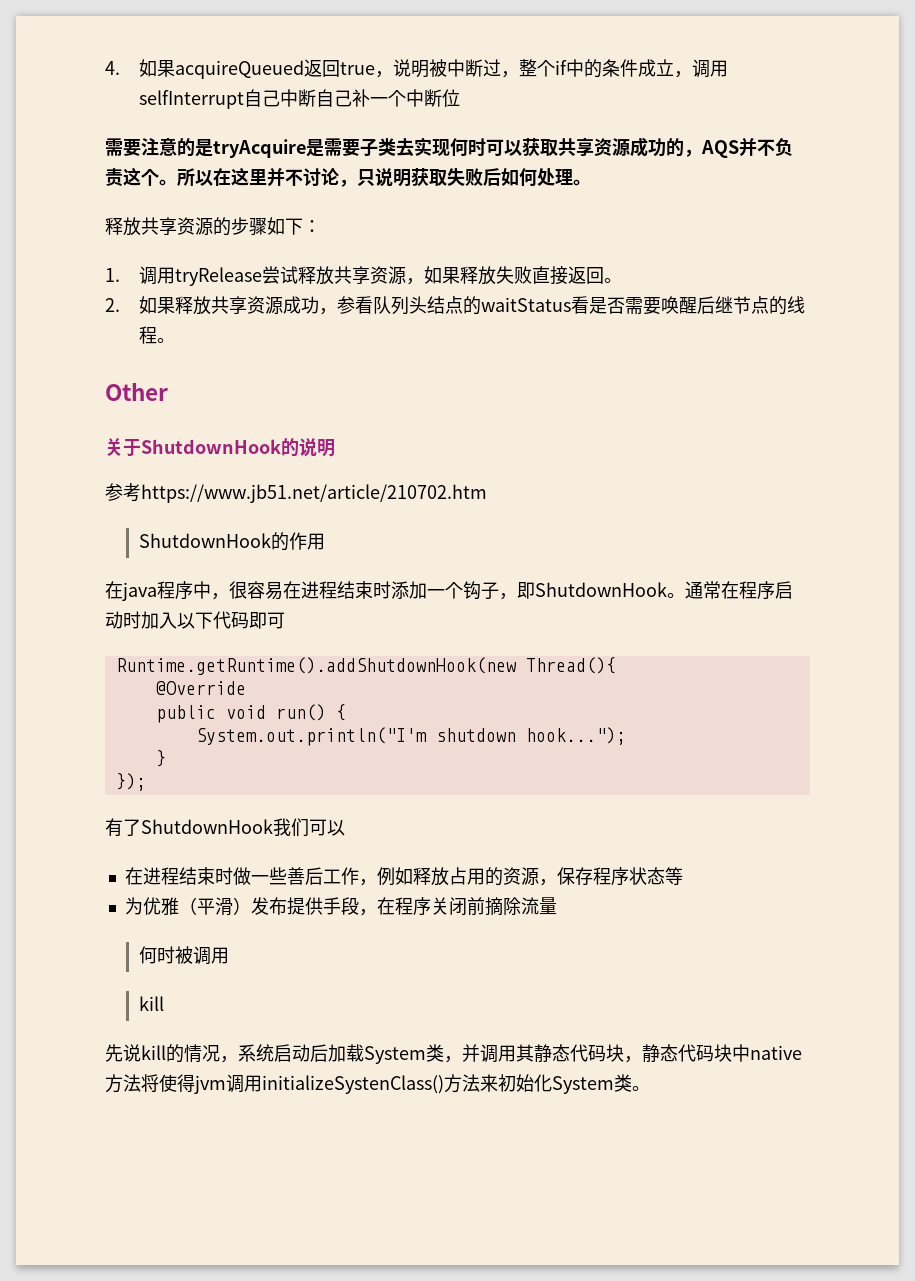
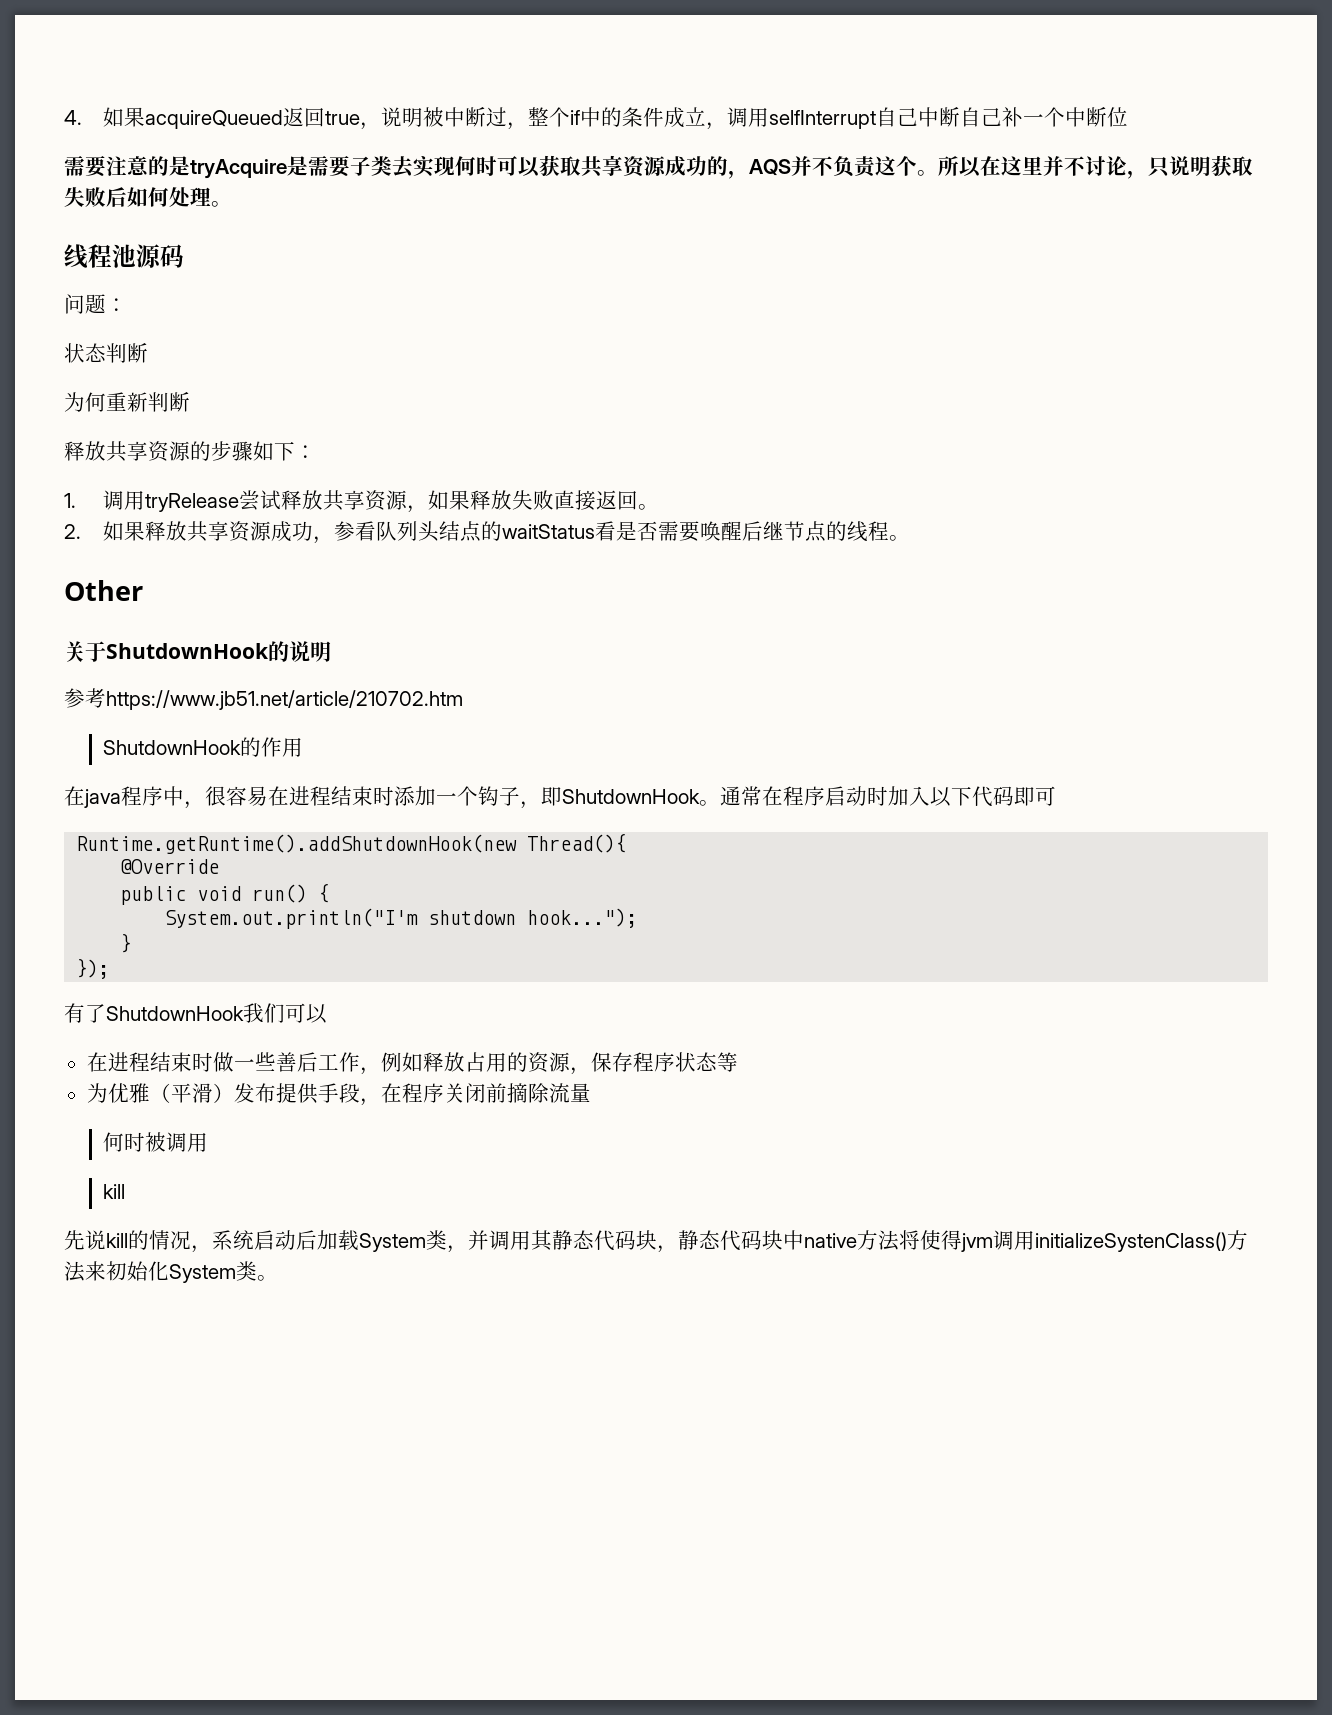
(591, 182) none -> [64,244,184,269] [64,294,127,314] [64,343,148,363] [64,392,190,412] // 线程池源码 // 问题： // 状态判断 // 为何重新判断

